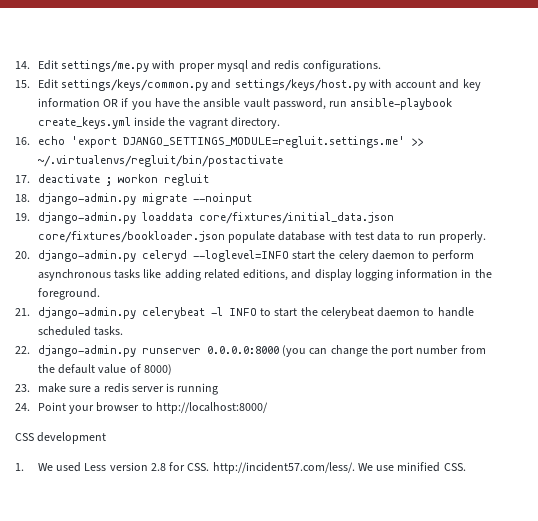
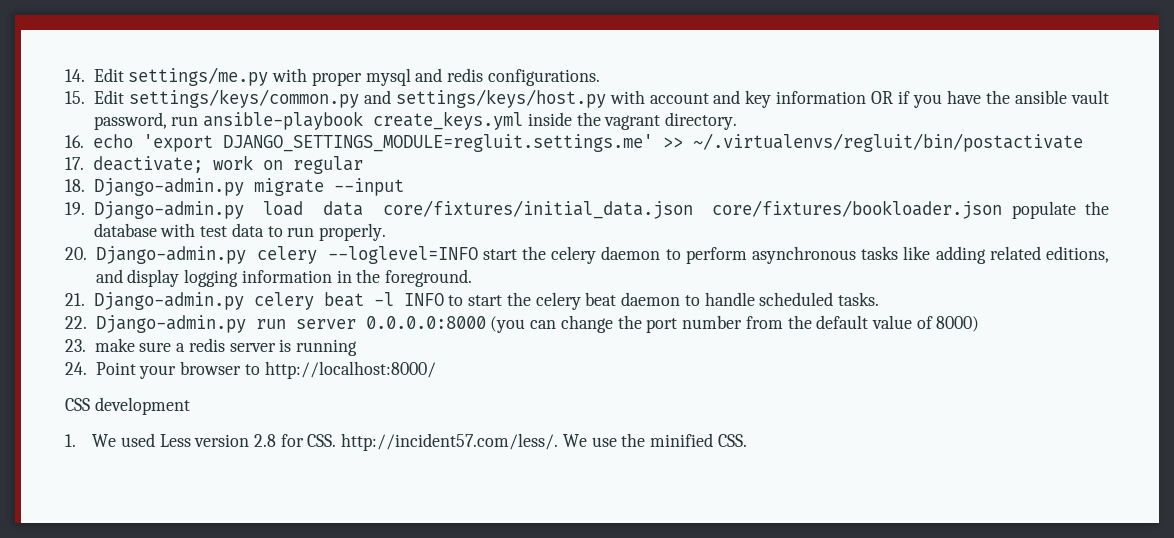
[37,174,209,186] [15,193,252,205] [15,212,193,224] deactivate ; workon regluit // 18. django-admin.py migrate --noinput // 19. django-admin.py loaddata -> [92,155,363,174] [65,178,404,196] [65,201,364,219] deactivate; work on regular // 18. Django-admin.py migrate --input // 19. Django-admin.py load data
(276, 237) none -> [1085,201,1109,215] the
[37,250,187,262] django-admin.py celeryd -> [95,246,317,264] Django-admin.py celery
[37,307,205,319] django-admin.py celerybeat -> [93,292,364,310] Django-admin.py celery beat
[320,307,374,319] celerybeat -> [535,292,617,310] celery beat
[37,345,201,357] django-admin.py runserver -> [95,315,356,333] Django-admin.py run server
(395, 468) none -> [621,433,646,447] the

